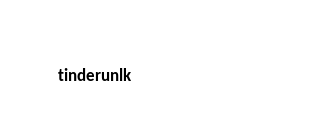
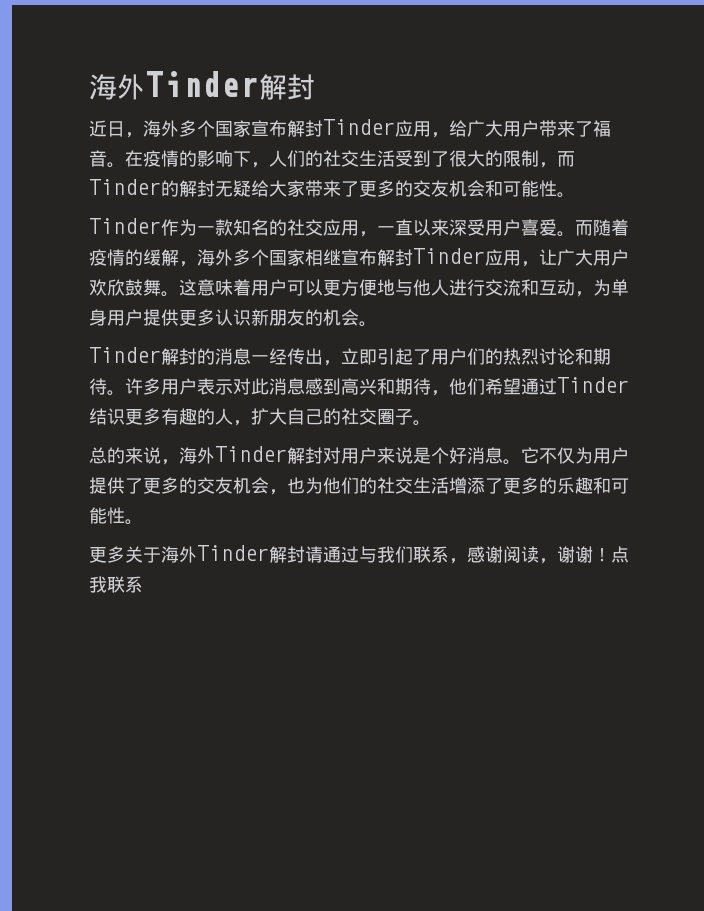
[58,68,132,81] tinderunlk -> [89,71,315,100] [89,119,611,138] [89,150,575,168] [89,179,575,198] [89,218,629,237] [89,248,629,267] [89,279,629,297] [89,309,377,327] [89,347,611,366] [89,377,629,396] [89,408,431,426] [89,446,629,465] [89,477,629,495] [89,507,143,525] [89,545,629,564] [89,576,143,593] 海外Tinder解封 // 近日，海外多个国家宣布解封Tinder应用，给广大用户带来了福音。在疫情的影响下，人们的社交生活受到了很大的限制，而Tinder的解封无疑给大家带来了更多的交友机会和可能性。 // Tinder作为一款知名的社交应用，一直以来深受用户喜爱。而随着疫情的缓解，海外多个国家相继宣布解封Tinder应用，让广大用户欢欣鼓舞。这意味着用户可以更方便地与他人进行交流和互动，为单身用户提供更多认识新朋友的机会。 // Tinder解封的消息一经传出，立即引起了用户们的热烈讨论和期待。许多用户表示对此消息感到高兴和期待，他们希望通过Tinder结识更多有趣的人，扩大自己的社交圈子。 // 总的来说，海外Tinder解封对用户来说是个好消息。它不仅为用户提供了更多的交友机会，也为他们的社交生活增添了更多的乐趣和可能性。 // 更多关于海外Tinder解封请通过与我们联系，感谢阅读，谢谢！点我联系

